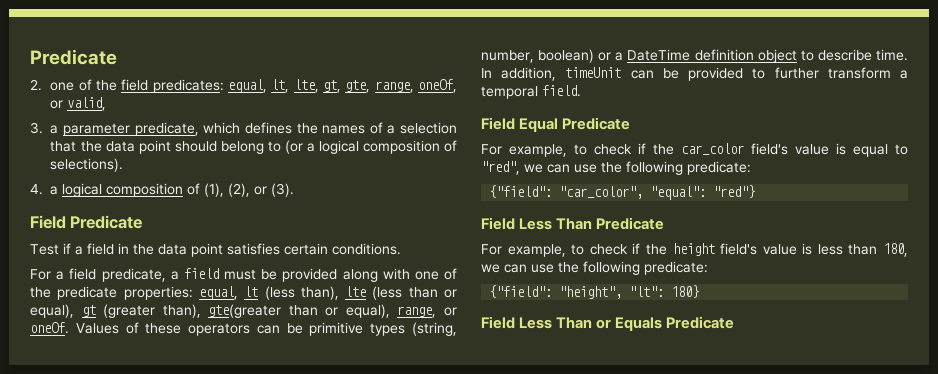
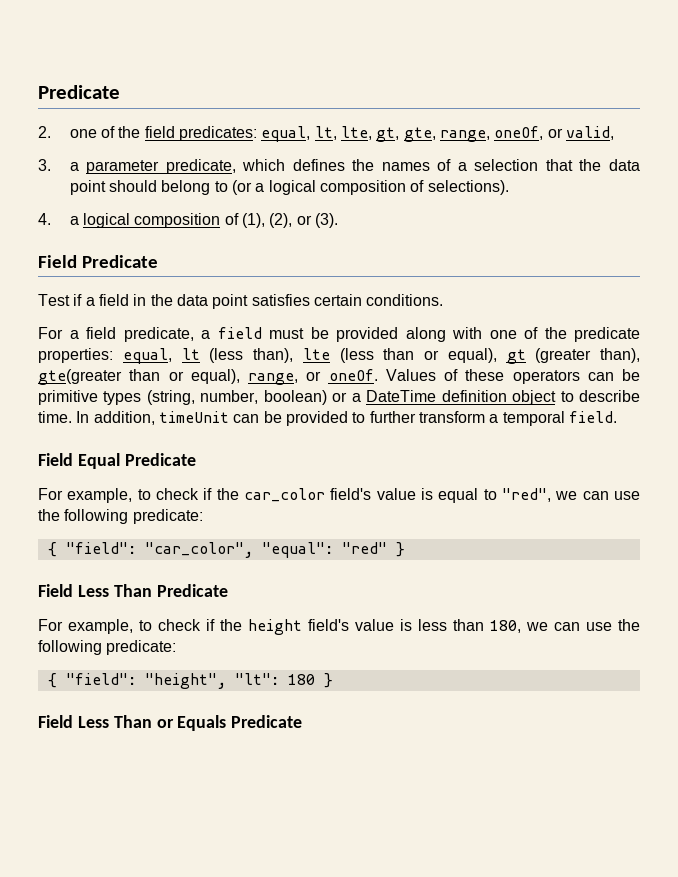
[489,185,756,200] {"field": "car_color", "equal": "red"} -> [47,542,405,558] { "field": "car_color", "equal": "red" }
[489,285,700,299] {"field": "height", "lt": 180} -> [47,673,333,689] { "field": "height", "lt": 180 }

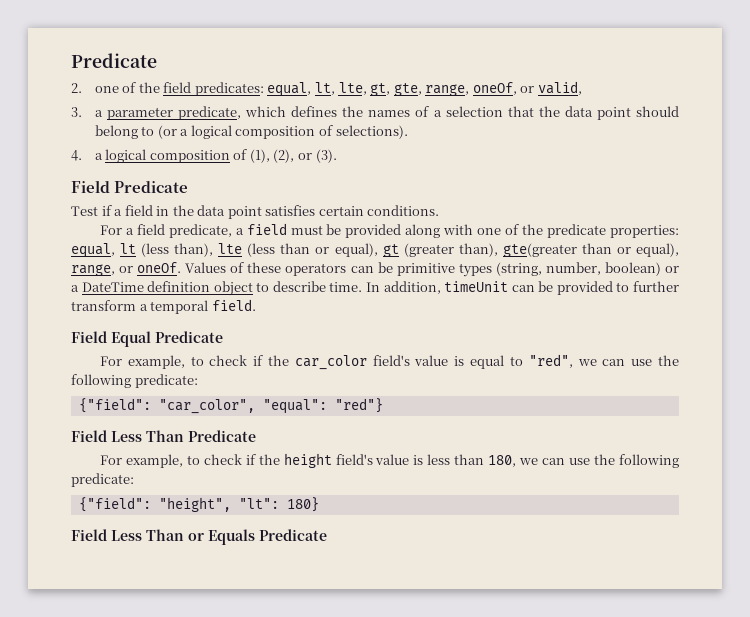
[47,542,405,558] { "field": "car_color", "equal": "red" } -> [78,398,383,414] {"field": "car_color", "equal": "red"}
[47,673,333,689] { "field": "height", "lt": 180 } -> [78,497,319,512] {"field": "height", "lt": 180}

